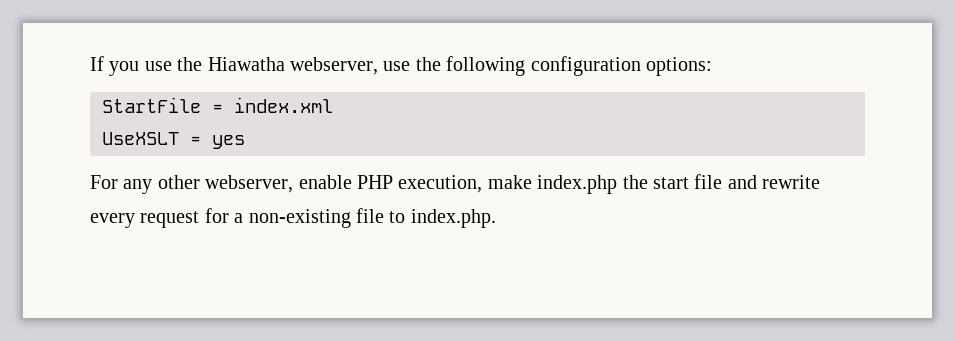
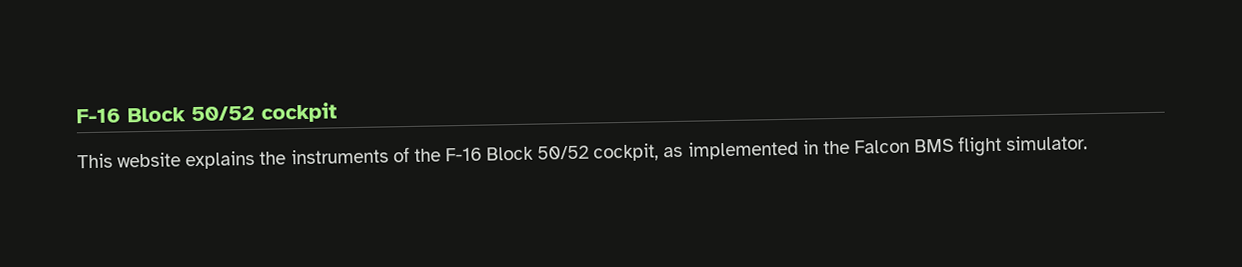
[90,56,712,76] [102,97,333,113] [102,132,245,149] [90,174,821,194] [90,208,496,228] If you use the Hiawatha webserver, use the following configuration options: // StartFile = index.xml // UseXSLT = yes // For any other webserver, enable PHP execution, make index.php the start file and rewrite every request for a non-existing file to index.php. -> [76,102,337,124] [77,135,1089,170] F-16 Block 50/52 cockpit // This website explains the instruments of the F-16 Block 50/52 cockpit, as implemented in the Falcon BMS flight simulator.

